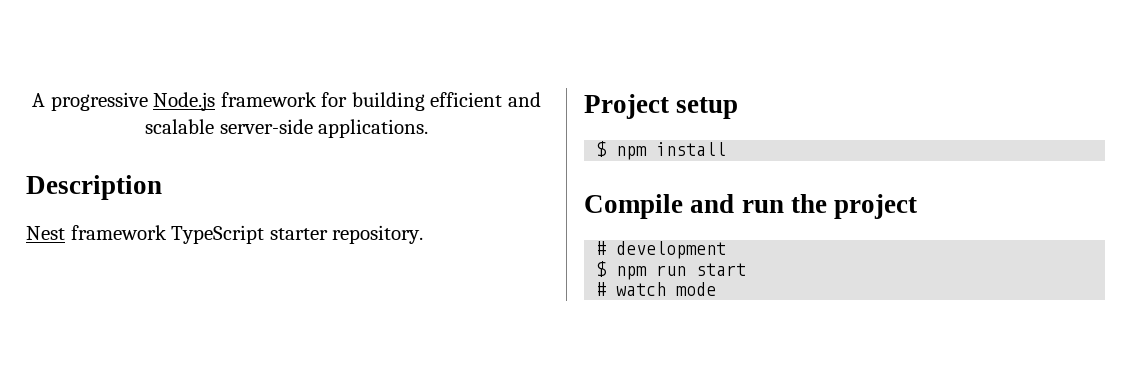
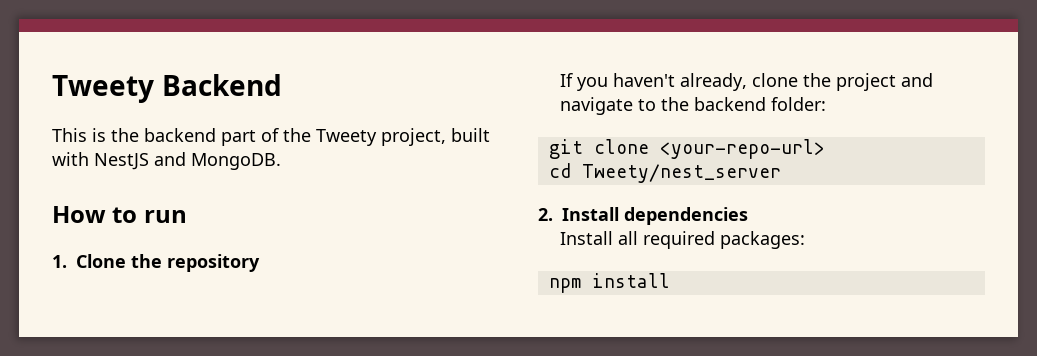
[32,92,541,111] [144,119,429,138] [26,175,162,200] [26,225,424,244] [584,94,739,119] [596,141,727,160] [584,194,918,219] [596,241,727,259] [596,261,747,280] [596,282,717,296] A progressive Node.js framework for building efficient and scalable server-side applications. // Description // Nest framework TypeScript starter repository. // Project setup // $ npm install // Compile and run the project // # development // $ npm run start // # watch mode -> [52,74,282,103] [52,128,490,146] [52,152,281,170] [52,206,187,223] [52,254,260,272] [560,73,934,91] [560,97,827,115] [548,139,825,159] [548,163,781,183] [538,207,748,225] [560,231,806,249] [548,273,670,293] Tweety Backend // This is the backend part of the Tweety project, built with NestJS and MongoDB. // How to run // 1. Clone the repository // If you haven't already, clone the project and navigate to the backend folder: // git clone <your-repo-url> // cd Tweety/nest_server // 2. Install dependencies // Install all required packages: // npm install

